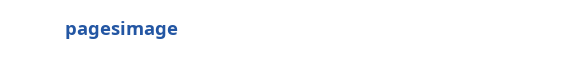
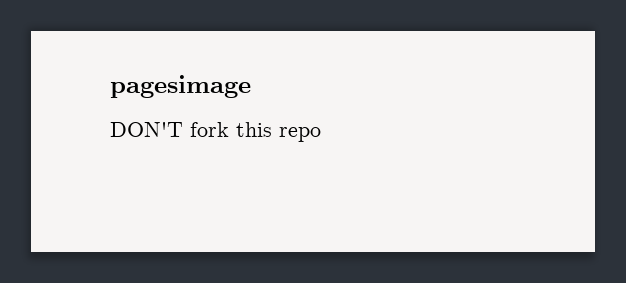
(178, 30) none -> [110,122,321,142] // DON'T fork this repo

